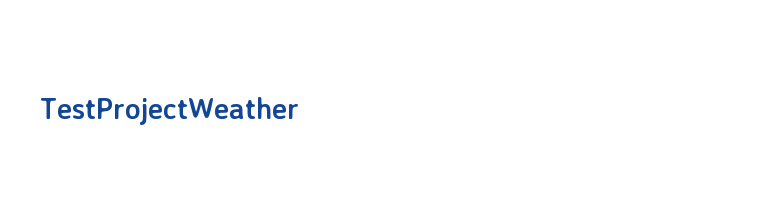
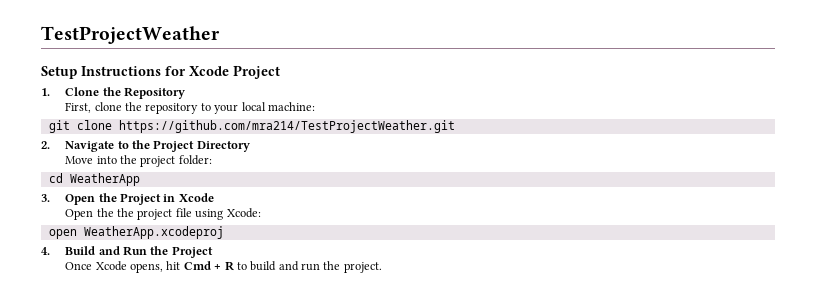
(299, 111) none -> [41,65,280,79] [41,87,186,99] [65,102,315,114] [48,120,455,133] [41,140,250,152] [65,155,212,167] [48,173,140,186] [41,193,214,205] [65,208,261,220] [48,226,224,239] [41,246,213,258] [65,261,382,273] // Setup Instructions for Xcode Project // 1. Clone the Repository // First, clone the repository to your local machine: // git clone https://github.com/mra214/TestProjectWeather.git // 2. Navigate to the Project Directory // Move into the project folder: // cd WeatherApp // 3. Open the Project in Xcode // Open the the project file using Xcode: // open WeatherApp.xcodeproj // 4. Build and Run the Project // Once Xcode opens, hit Cmd + R to build and run the project.

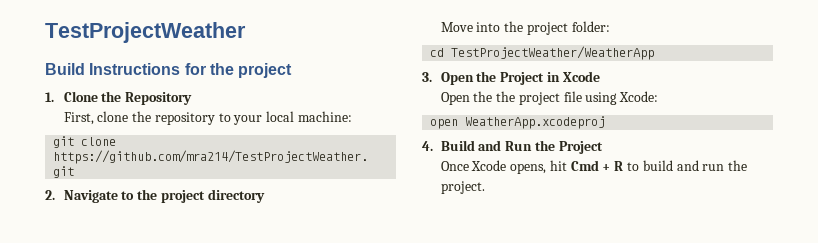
[41,66,77,79] Setup -> [45,63,85,75] Build
[189,65,280,79] Xcode Project -> [209,63,293,78] the project
[153,140,250,152] Project Directory -> [160,189,265,203] project directory
[69,173,140,186] WeatherApp -> [451,46,655,60] TestProjectWeather/WeatherApp

